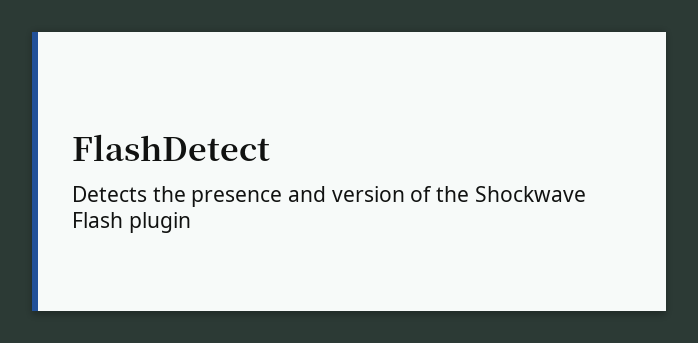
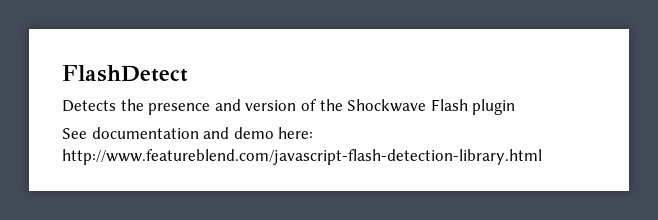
(191, 222) none -> [62,127,314,139] [62,149,542,165] // See documentation and demo here: http://www.featureblend.com/javascript-flash-detection-library.html

